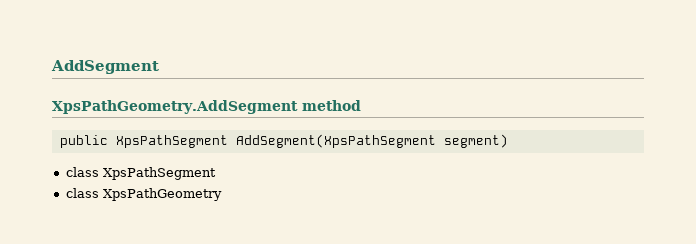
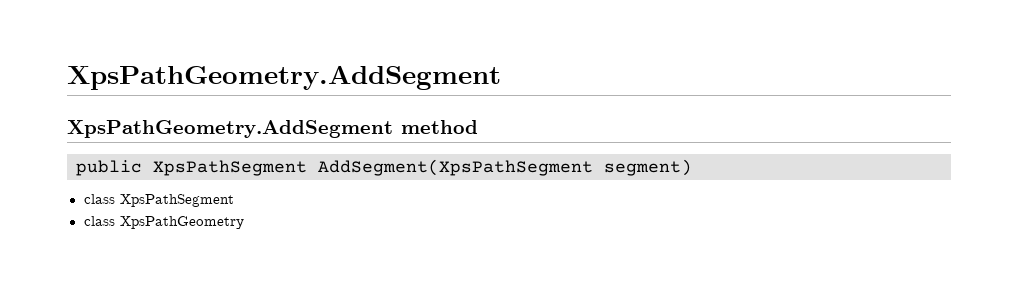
[51,60,159,74] AddSegment -> [67,65,501,90] XpsPathGeometry.AddSegment

